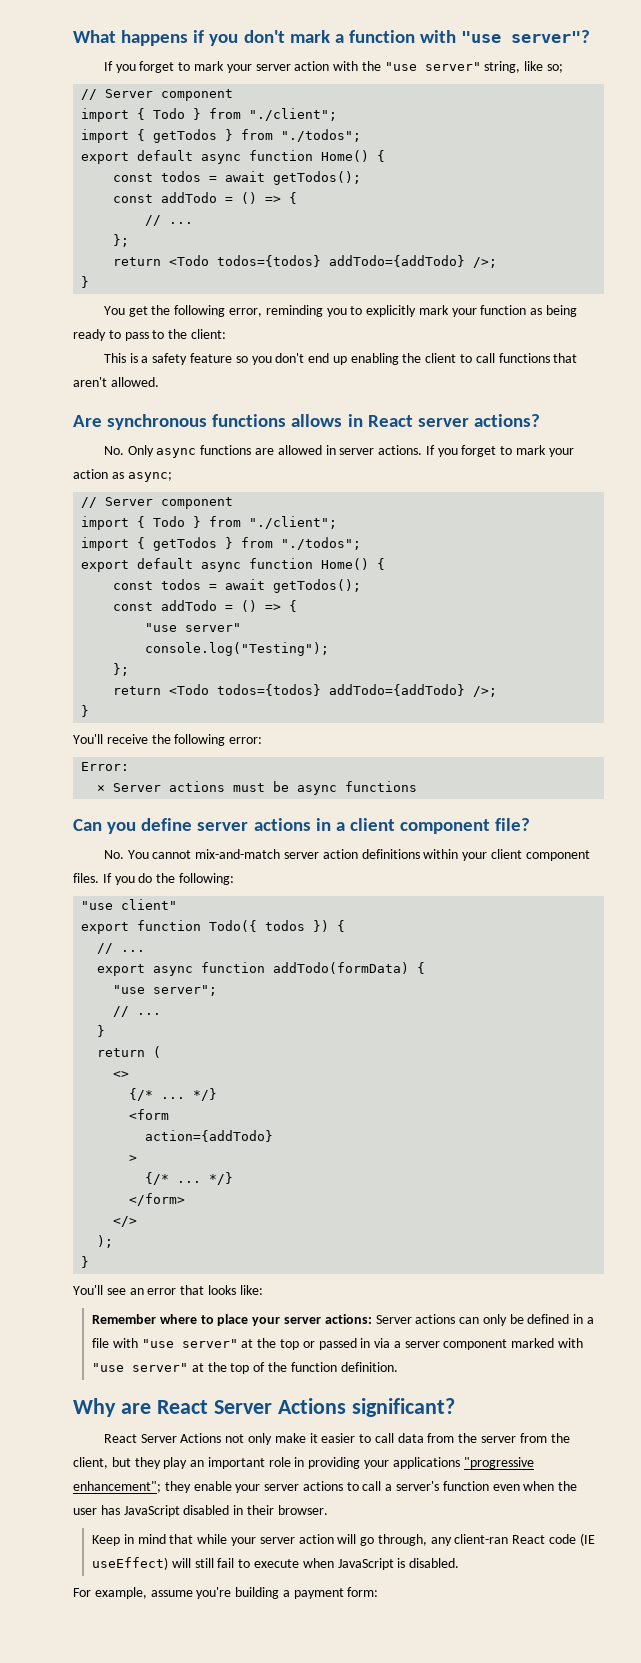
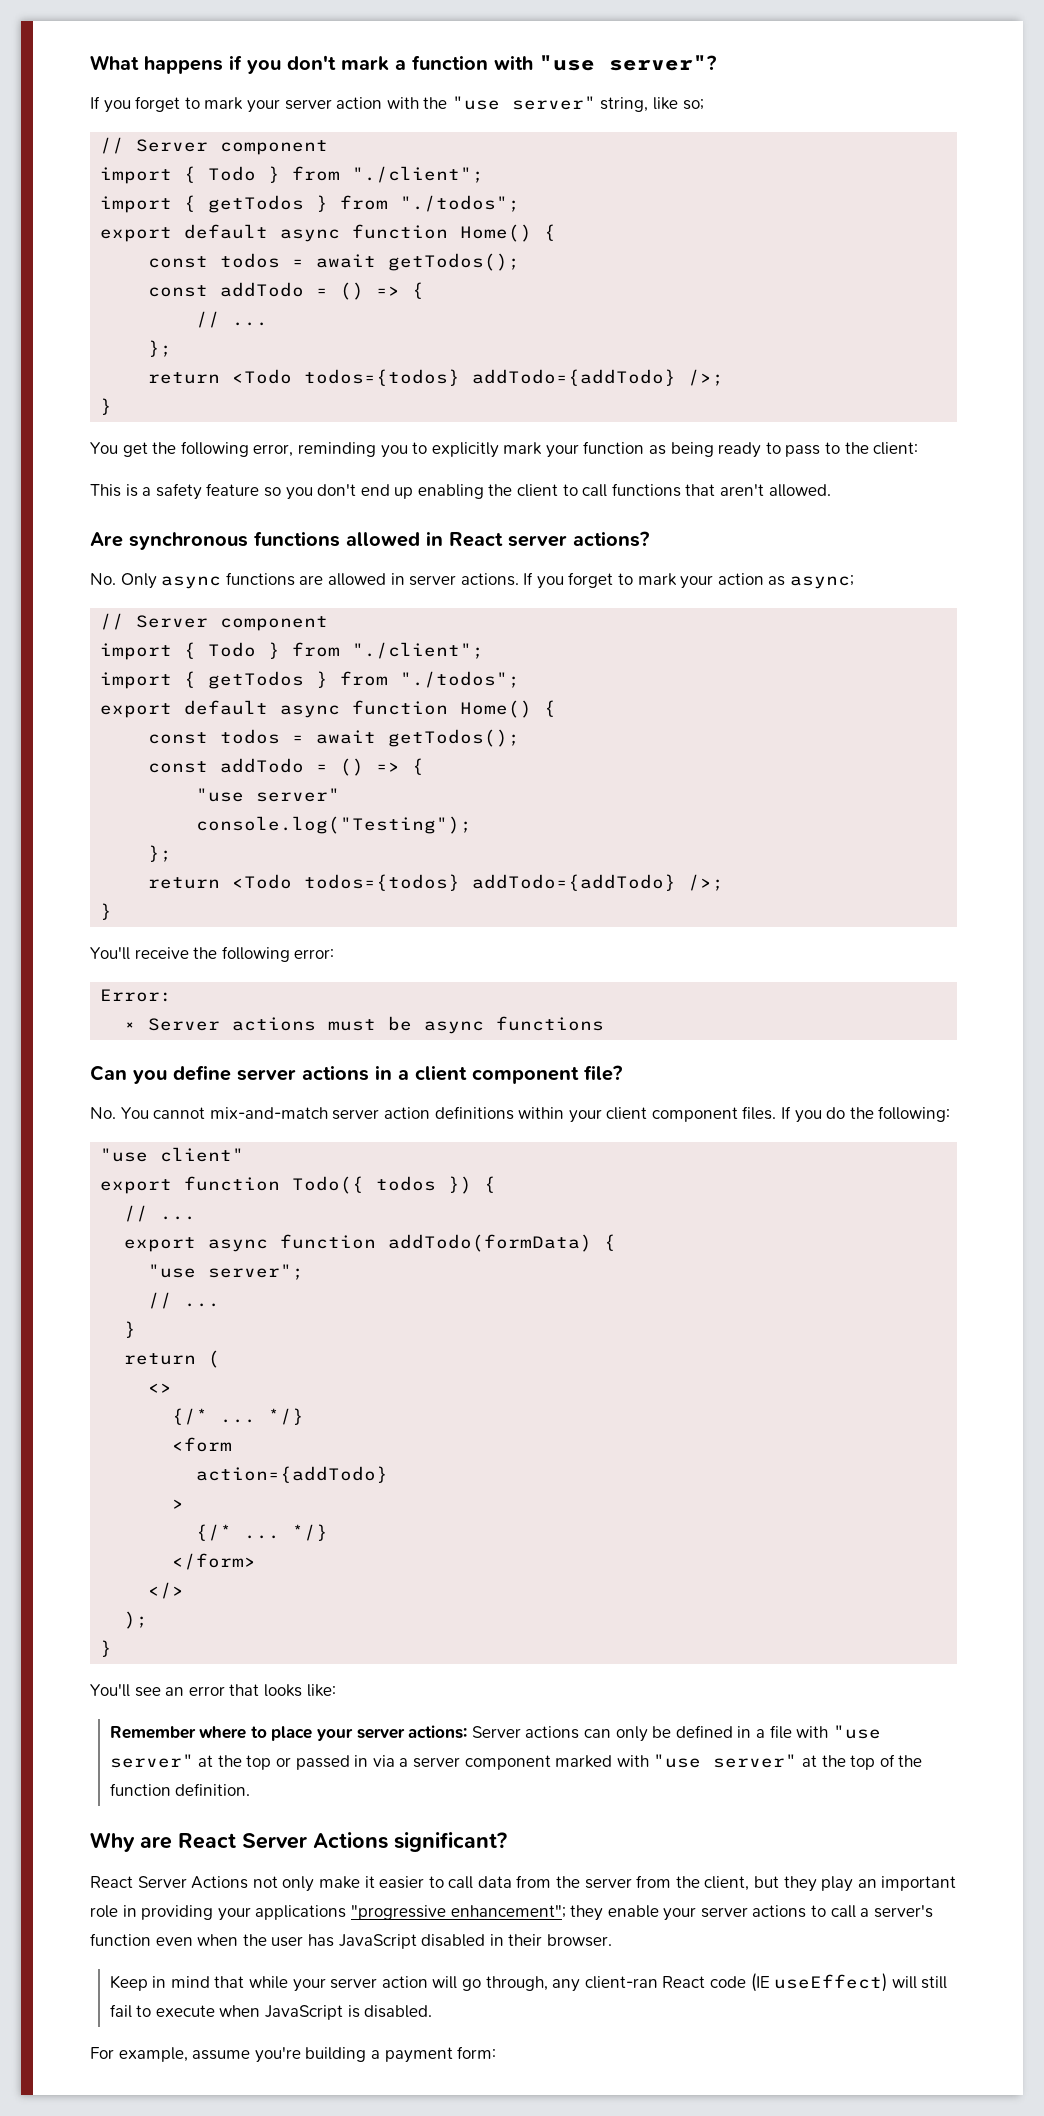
[291,414,343,427] allows -> [346,532,420,547] allowed

